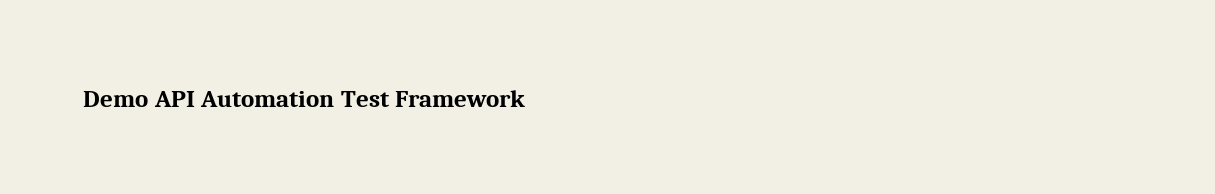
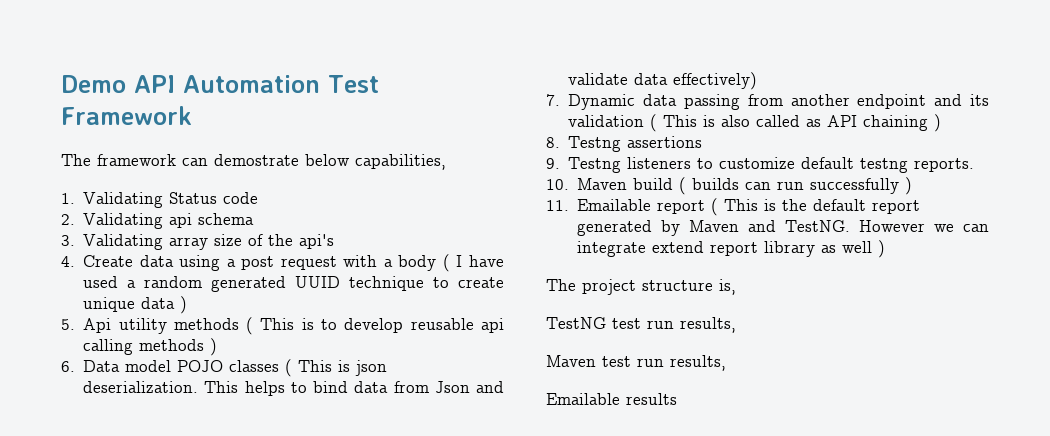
(526, 98) none -> [61,154,446,170] [61,192,259,208] [61,213,255,229] [61,234,335,250] [61,254,504,272] [83,276,505,292] [83,296,188,314] [61,317,504,335] [83,338,218,356] [61,359,388,377] [83,381,504,396] [568,72,758,90] [546,94,989,110] [568,114,942,132] [546,136,703,152] [546,157,975,173] [546,177,913,195] [546,198,921,216] [577,220,989,236] [577,240,886,258] [546,279,736,295] [546,317,736,333] [546,355,726,371] [546,393,677,405] // The framework can demostrate below capabilities, // 1. Validating Status code // 2. Validating api schema // 3. Validating array size of the api's // 4. Create data using a post request with a body ( I have used a random generated UUID technique to create unique data ) // 5. Api utility methods ( This is to develop reusable api calling methods ) // 6. Data model POJO classes ( This is json deserialization. This helps to bind data from Json and validate data effectively) // 7. Dynamic data passing from another endpoint and its validation ( This is also called as API chaining ) // 8. Testng assertions // 9. Testng listeners to customize default testng reports. // 10. Maven build ( builds can run successfully ) // 11. Emailable report ( This is the default report generated by Maven and TestNG. However we can integrate extend report library as well ) // The project structure is, // TestNG test run results, // Maven test run results, // Emailable results

